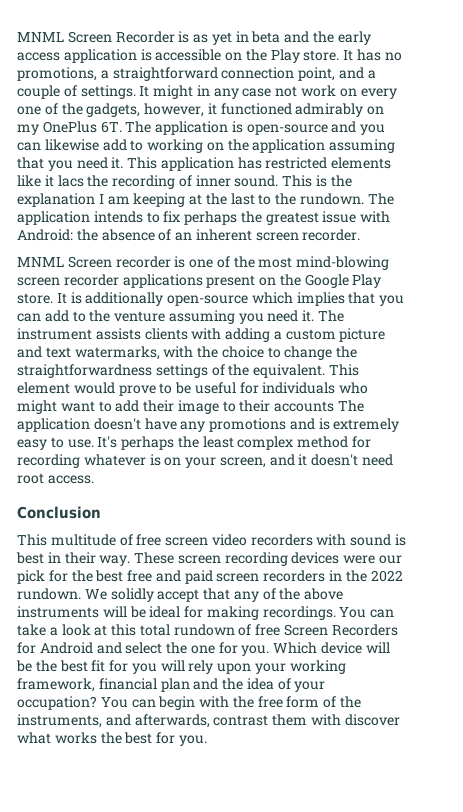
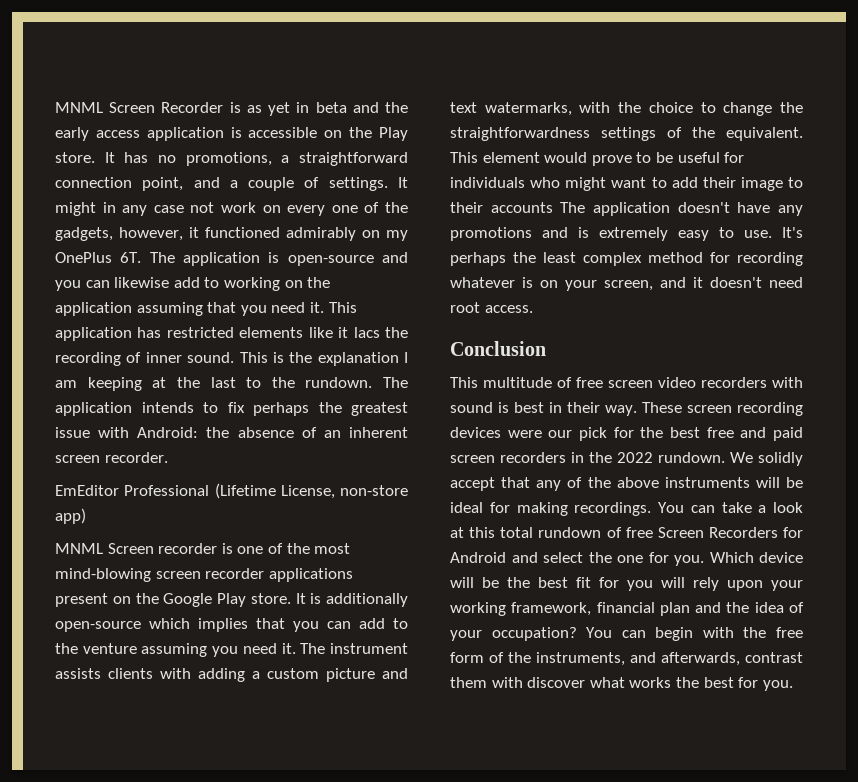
(361, 235) none -> [55,483,408,499] [55,508,86,524] // EmEditor Professional (Lifetime License, non-store app)

